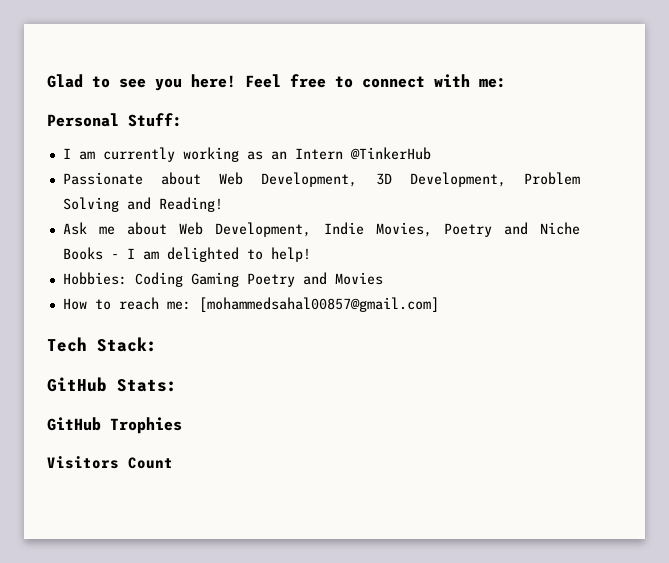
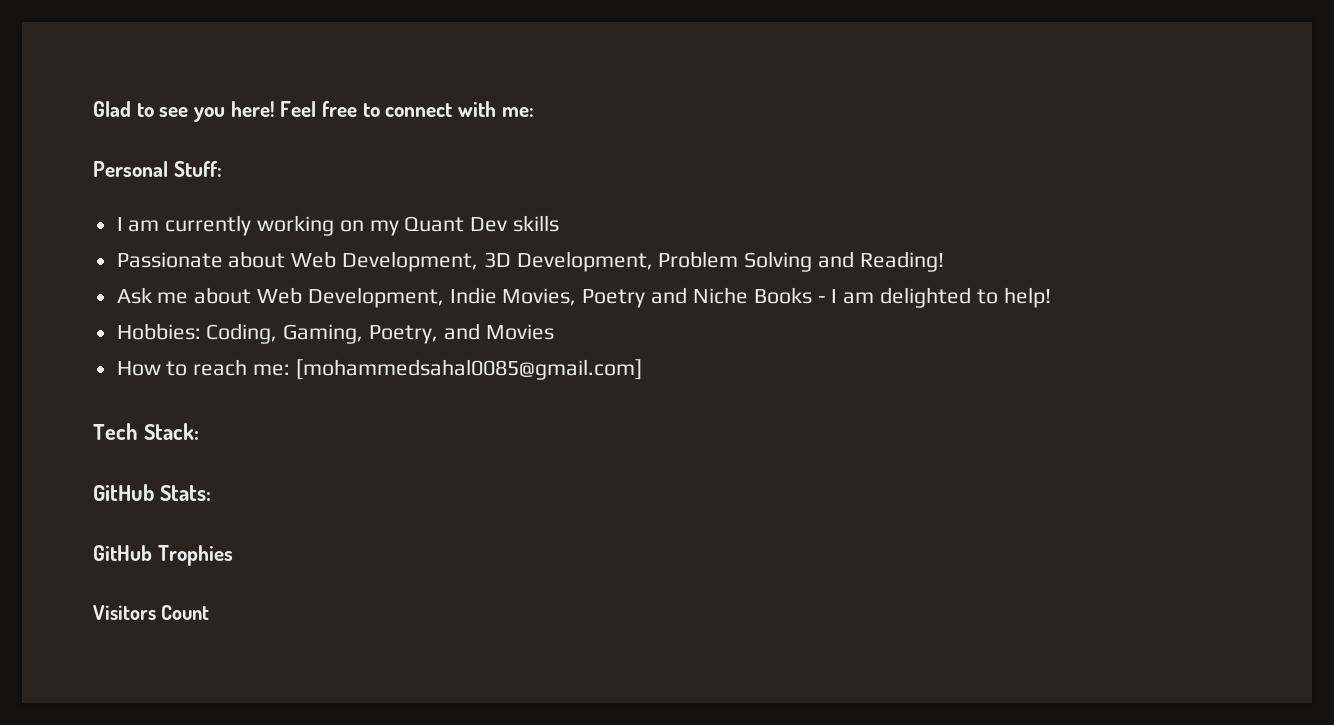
[246,147,431,160] as an Intern @TinkerHub -> [339,215,560,236] on my Quant Dev skills
[134,272,295,287] Coding Gaming Poetry -> [206,323,439,344] Coding, Gaming, Poetry,
[198,297,439,312] [mohammedsahal00857@gmail.com] -> [295,359,642,380] [mohammedsahal0085@gmail.com]

